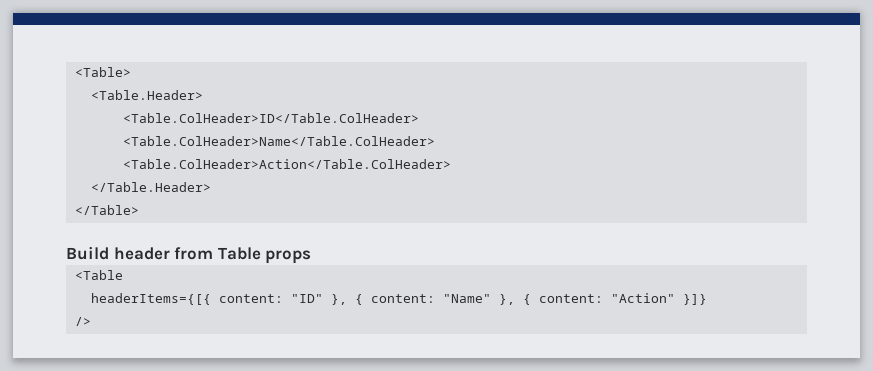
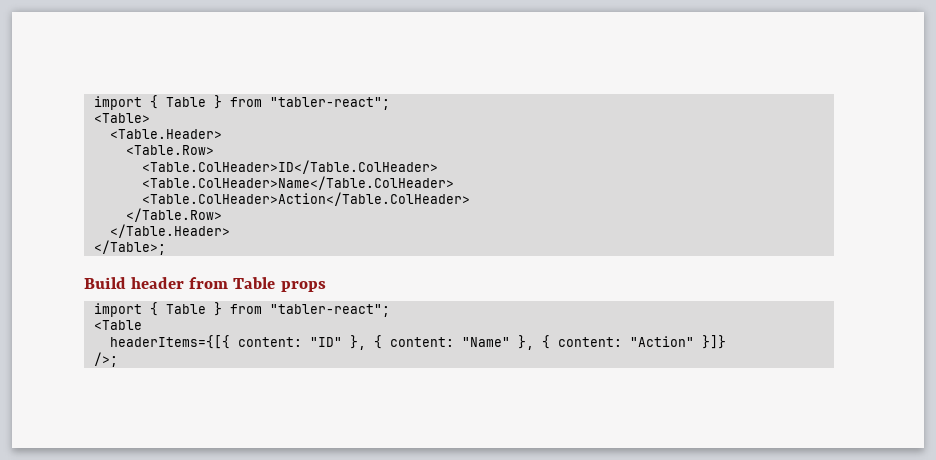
(74, 72) none -> [93,95,390,110] import { Table } from "tabler-react"; //
(203, 95) none -> [125,145,214,155] // <Table.Row>
(451, 164) none -> [125,208,222,222] // </Table.Row>
[74,205,139,215] </Table> -> [93,240,166,255] </Table>;
(312, 257) none -> [93,302,390,317] // import { Table } from "tabler-react";
[74,317,91,326] /> -> [93,352,118,367] />;

